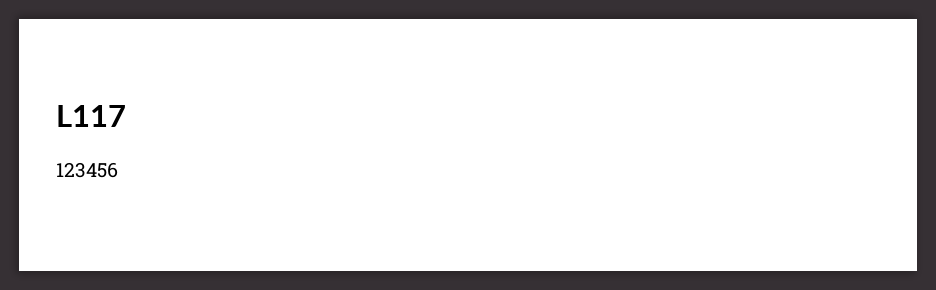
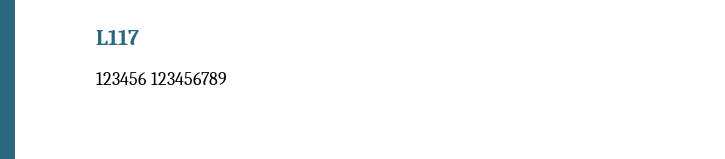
(118, 170) none -> [150,72,227,85] 123456789

